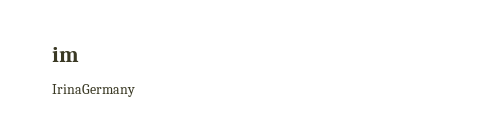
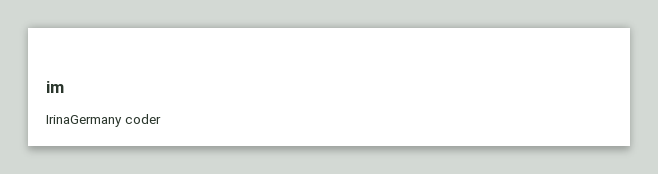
(135, 90) none -> [125,114,161,124] coder

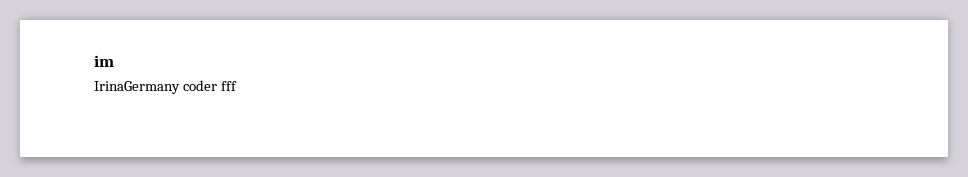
(161, 119) none -> [220,81,237,91] fff

